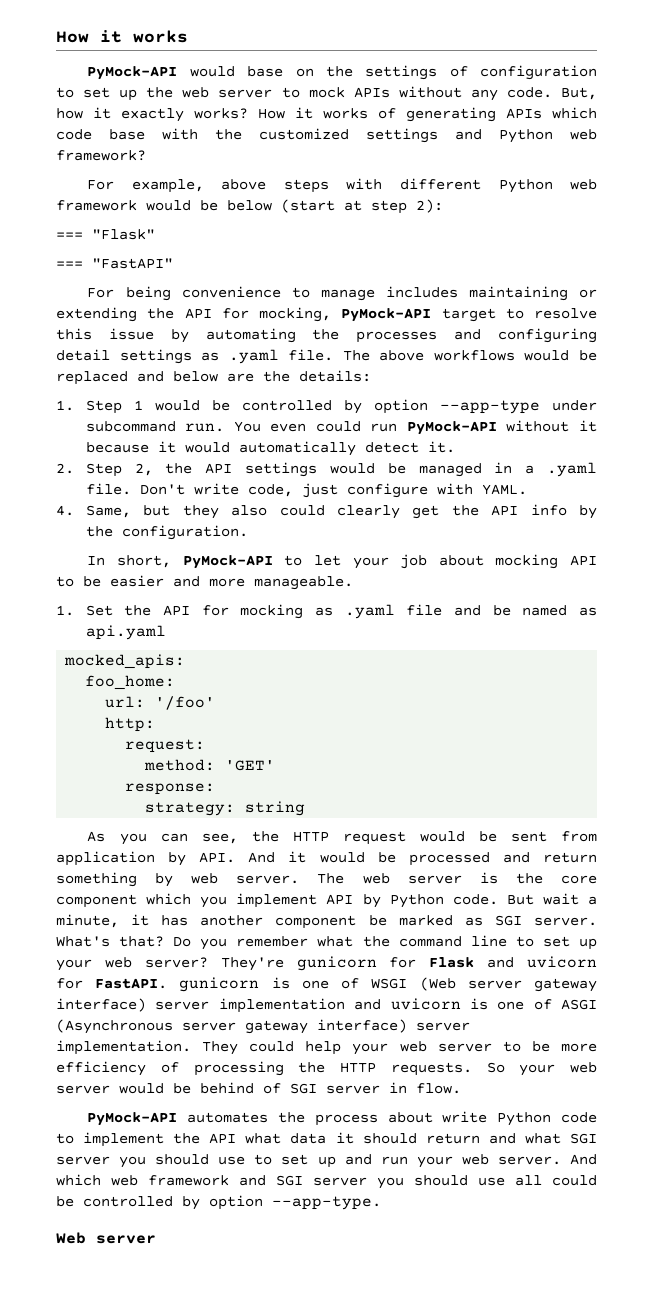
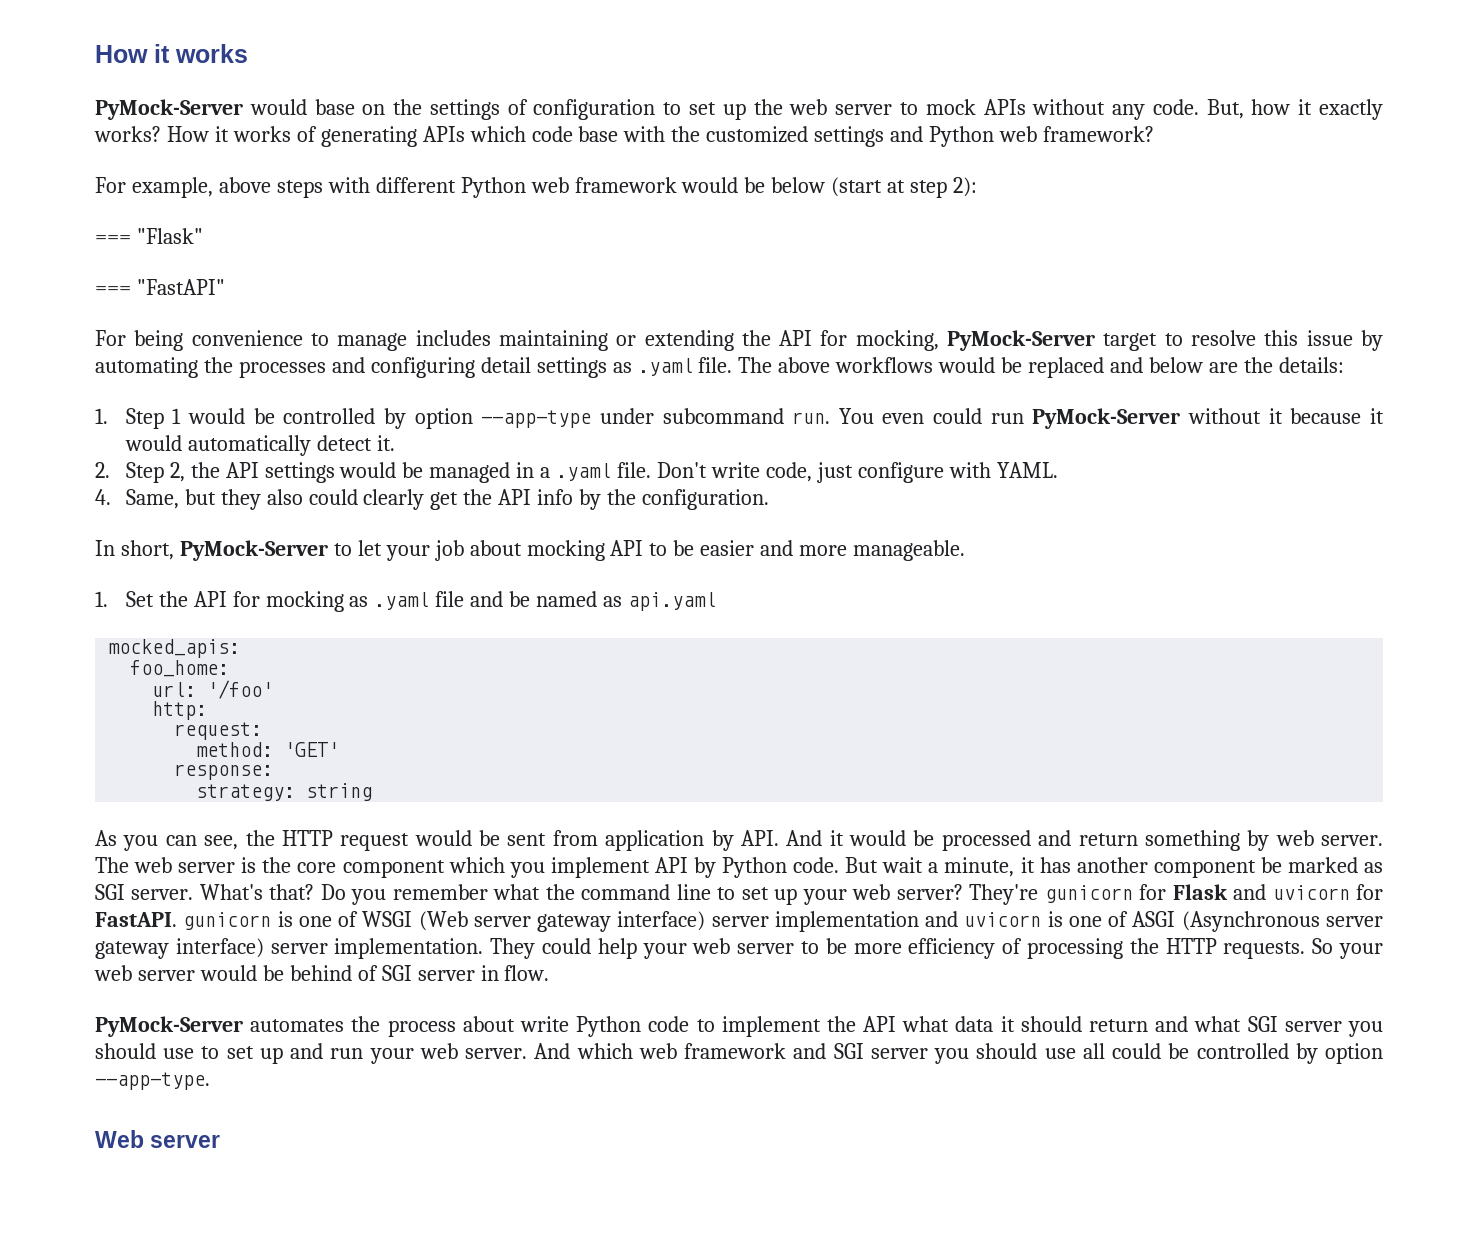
[87,66,178,80] PyMock-API -> [95,99,243,120] PyMock-Server
[341,308,432,322] PyMock-API -> [947,330,1096,351] PyMock-Server
[406,421,497,435] PyMock-API -> [1032,408,1181,429] PyMock-Server
[182,555,273,569] PyMock-API -> [179,540,328,561] PyMock-Server
[87,1112,178,1126] PyMock-API -> [95,1016,243,1037] PyMock-Server

